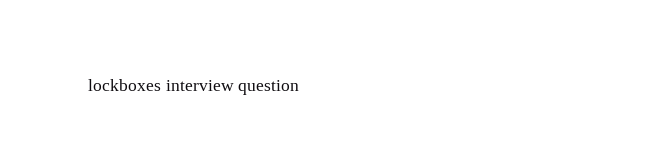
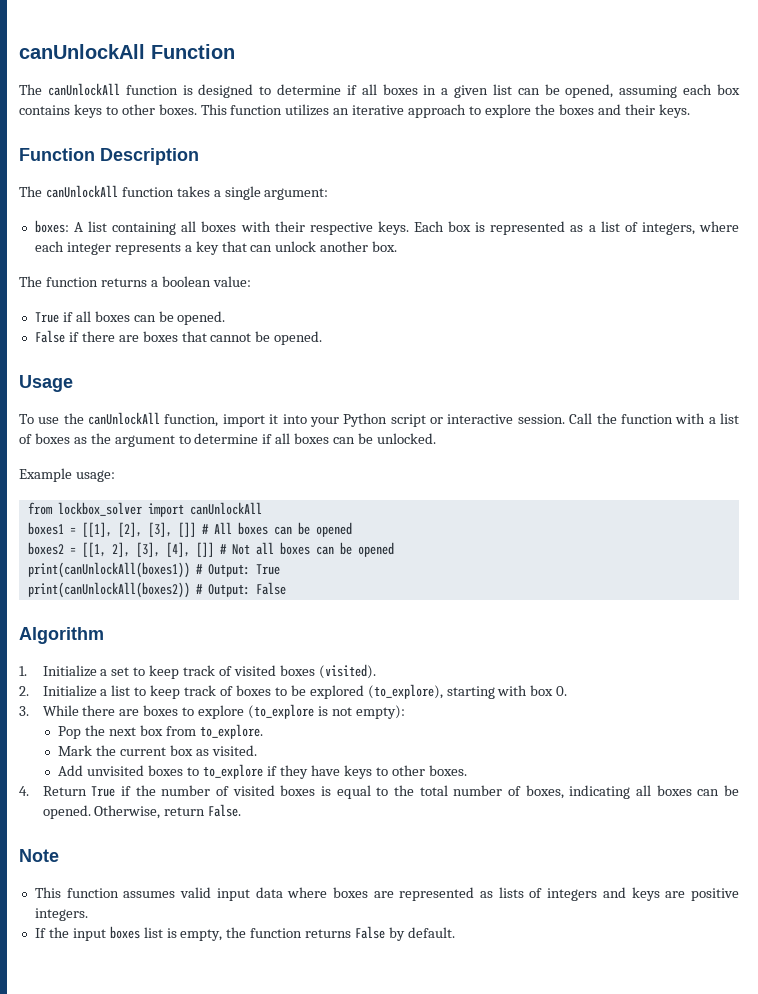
[88,79,300,95] lockboxes interview question -> [19,44,235,59] [19,83,741,98] [19,104,690,118] [19,148,199,165] [19,185,329,200] [34,220,740,235] [34,241,398,255] [19,276,251,287] [34,311,226,325] [34,330,323,345] [19,375,73,392] [19,412,739,427] [19,433,436,447] [19,468,115,482] [27,502,262,517] [27,522,352,537] [27,542,394,557] [27,562,280,578] [27,582,286,598] [19,627,104,644] [19,664,376,679] [19,684,568,699] [19,704,405,719] [58,724,264,739] [58,745,258,756] [58,764,467,779] [19,785,740,799] [42,804,242,819] [19,849,59,862] [34,887,739,901] [34,908,88,921] [34,926,455,941] canUnlockAll Function // The canUnlockAll function is designed to determine if all boxes in a given list can be opened, assuming each box contains keys to other boxes. This function utilizes an iterative approach to explore the boxes and their keys. // Function Description // The canUnlockAll function takes a single argument: // boxes: A list containing all boxes with their respective keys. Each box is represented as a list of integers, where each integer represents a key that can unlock another box. // The function returns a boolean value: // True if all boxes can be opened. // False if there are boxes that cannot be opened. // Usage // To use the canUnlockAll function, import it into your Python script or interactive session. Call the function with a list of boxes as the argument to determine if all boxes can be unlocked. // Example usage: // from lockbox_solver import canUnlockAll // boxes1 = [[1], [2], [3], []] # All boxes can be opened // boxes2 = [[1, 2], [3], [4], []] # Not all boxes can be opened // print(canUnlockAll(boxes1)) # Output: True // print(canUnlockAll(boxes2)) # Output: False // Algorithm // 1. Initialize a set to keep track of visited boxes (visited). // 2. Initialize a list to keep track of boxes to be explored (to_explore), starting with box 0. // 3. While there are boxes to explore (to_explore is not empty): // Pop the next box from to_explore. // Mark the current box as visited. // Add unvisited boxes to to_explore if they have keys to other boxes. // 4. Return True if the number of visited boxes is equal to the total number of boxes, indicating all boxes can be opened. Otherwise, return False. // Note // This function assumes valid input data where boxes are represented as lists of integers and keys are positive integers. // If the input boxes list is empty, the function returns False by default.

